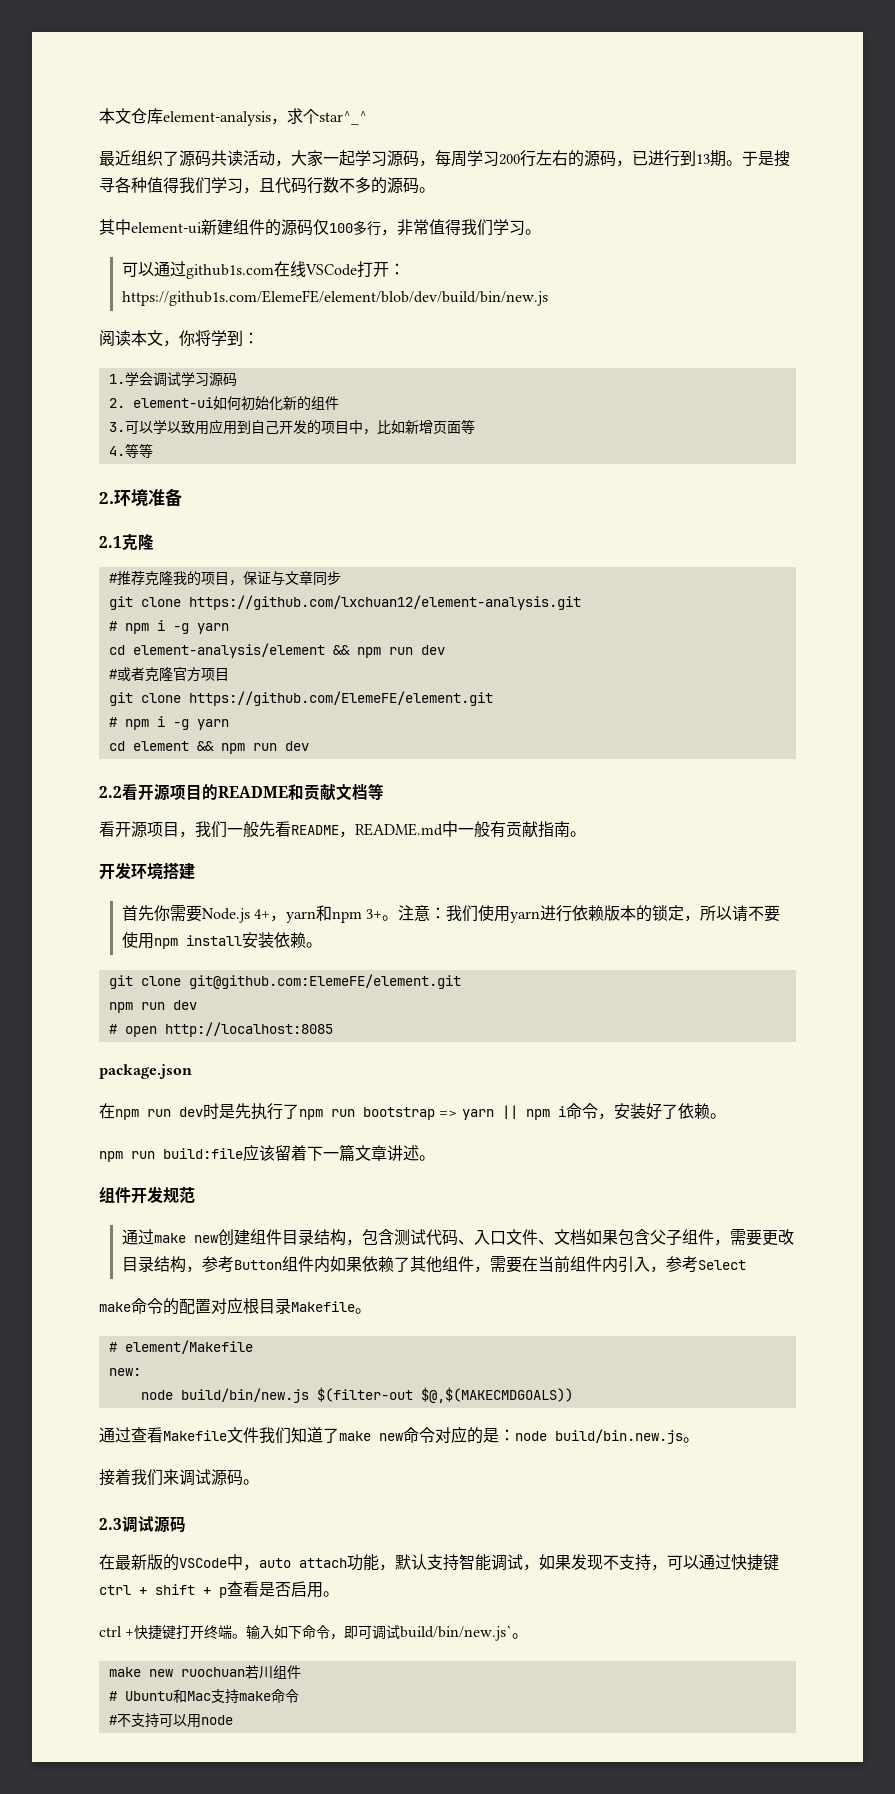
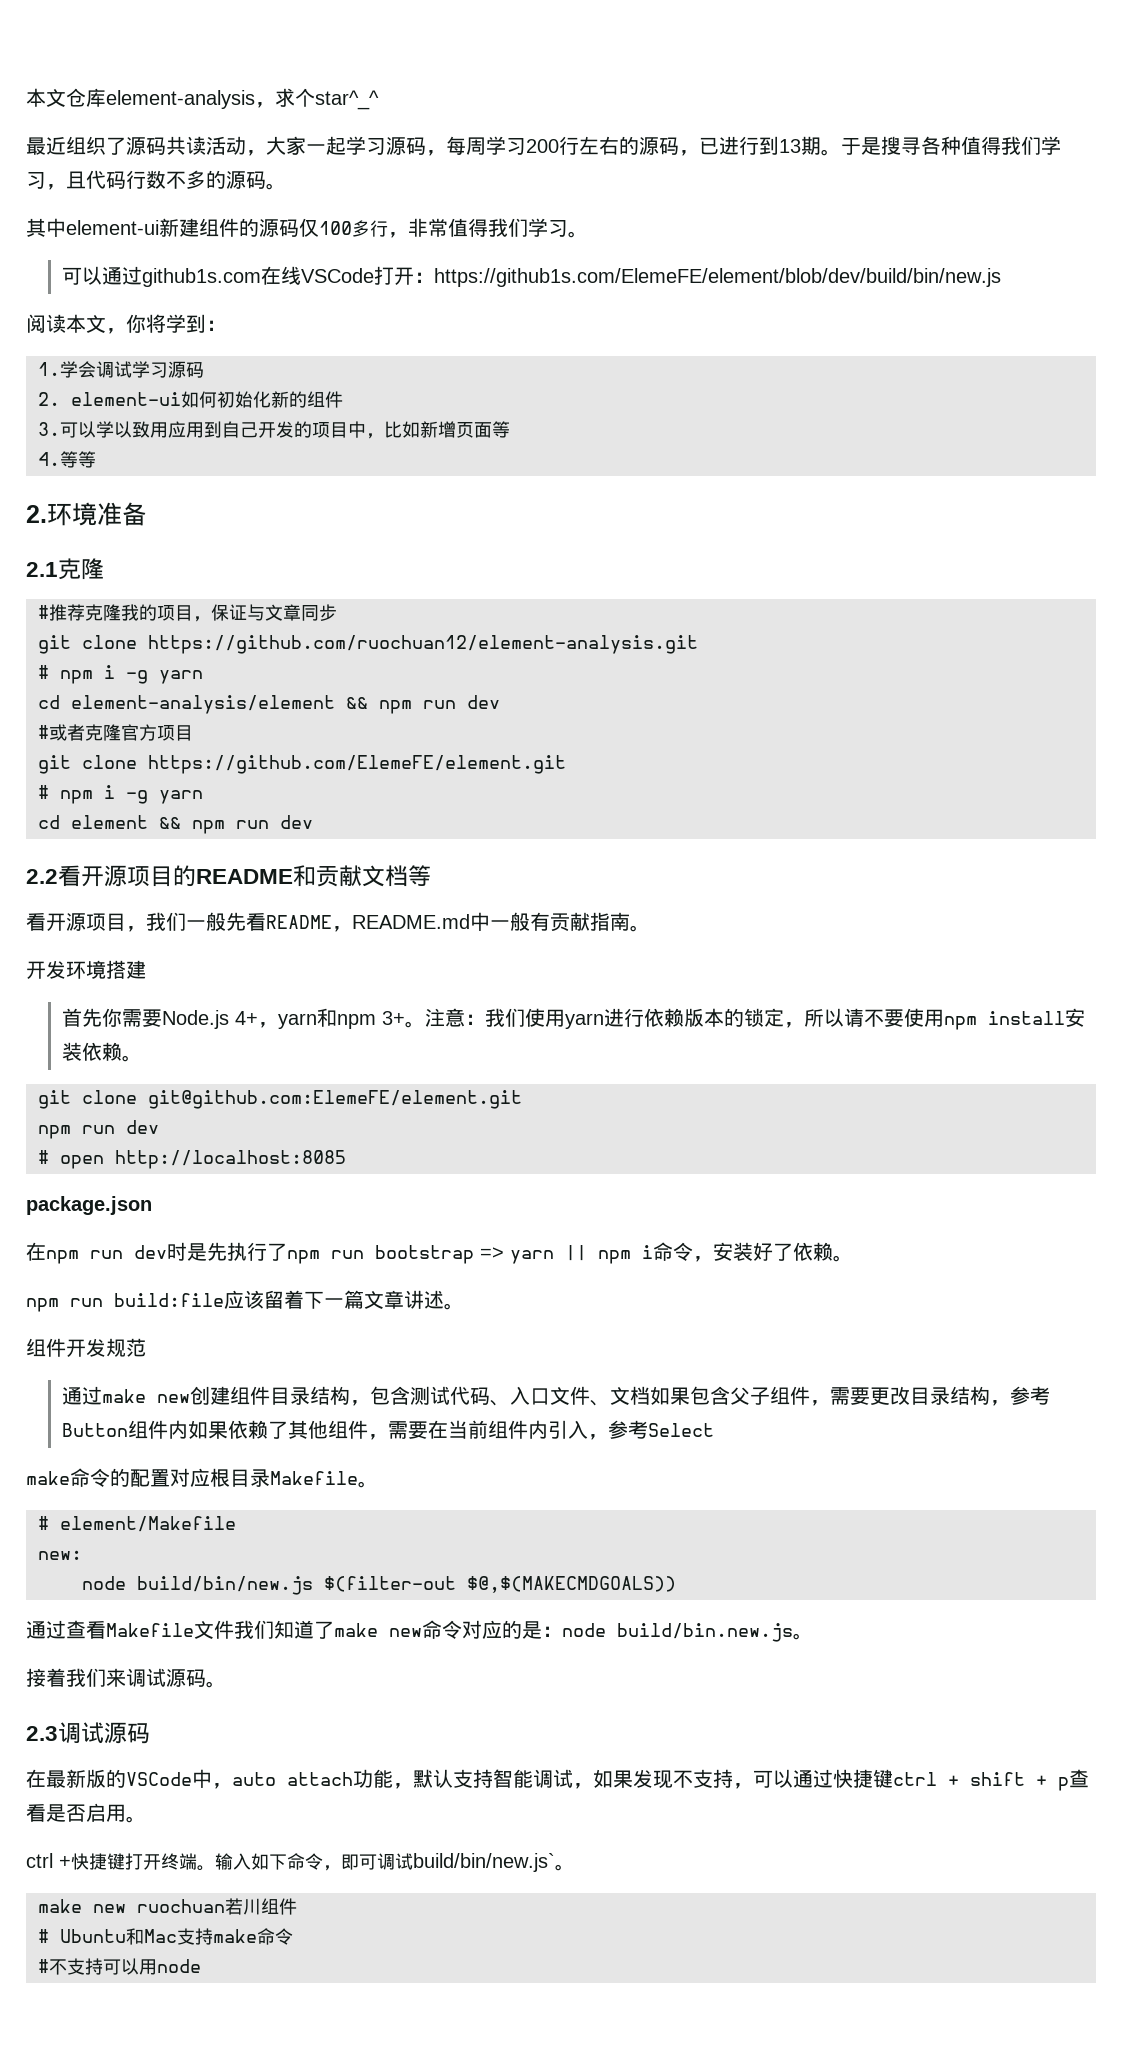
[188,595,581,610] https://github.com/lxchuan12/element-analysis.git -> [148,635,698,654] https://github.com/ruochuan12/element-analysis.git

